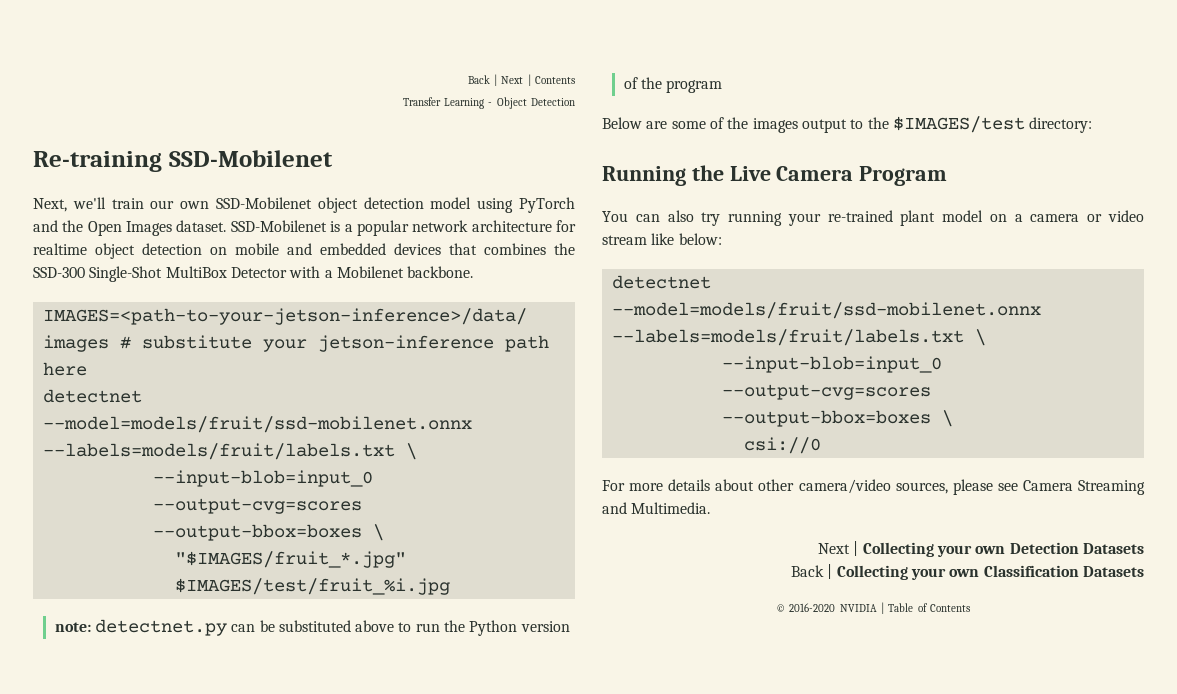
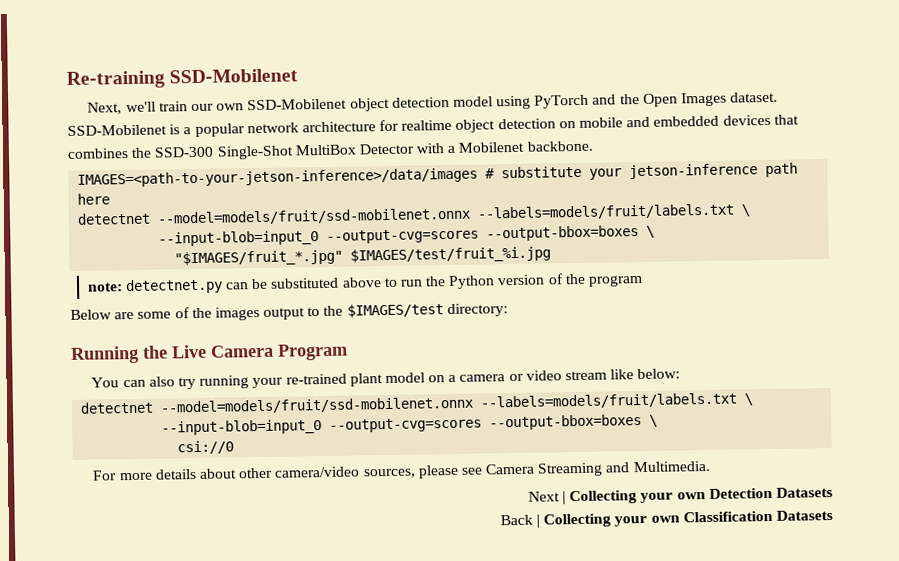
[467,74,575,86] [402,97,575,109] Back | Next | Contents // Transfer Learning - Object Detection // -> (66, 79) none
[776,602,970,614] // © 2016-2020 NVIDIA | Table of Contents -> (833, 515) none

